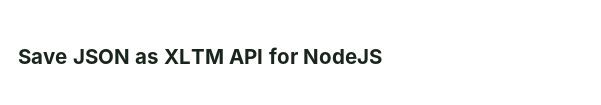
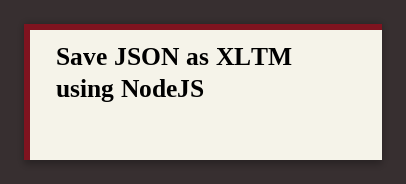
[229,47,298,64] API for -> [56,79,114,102] using

